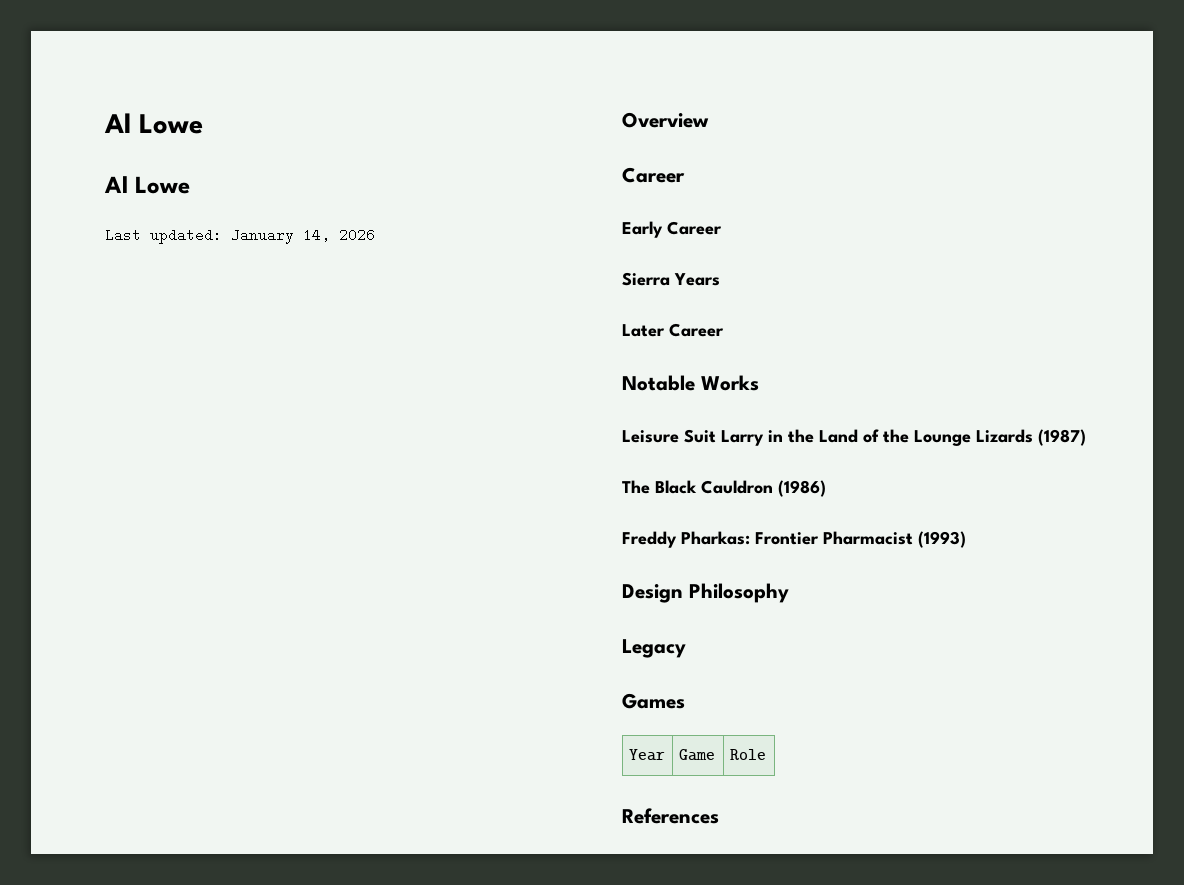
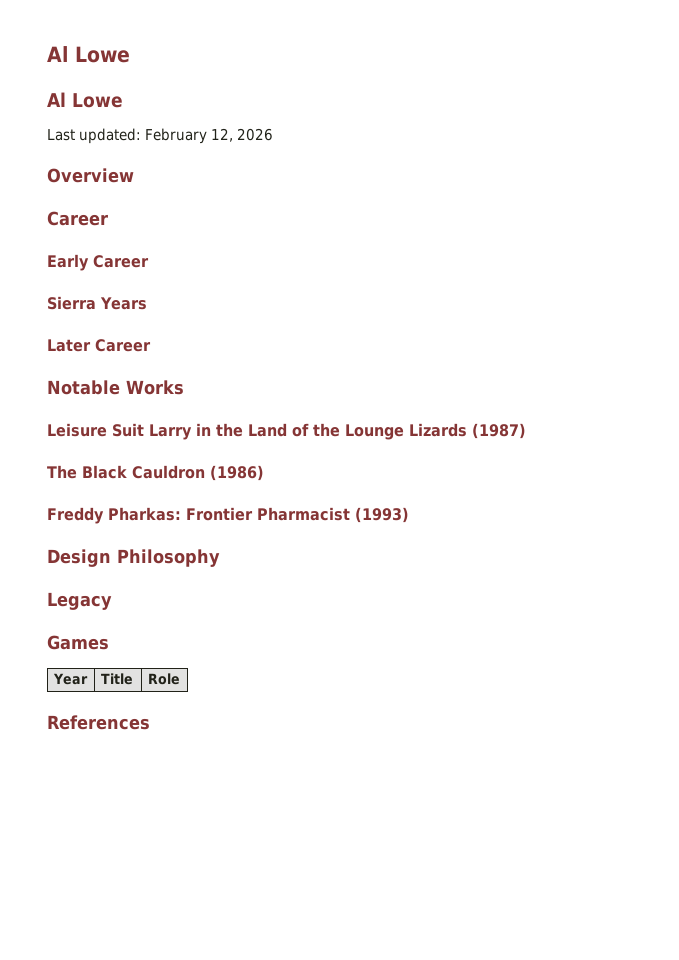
[231,228,330,244] January 14, -> [145,128,234,144] February 12,
[678,749,715,761] Game -> [100,673,133,685] Title

